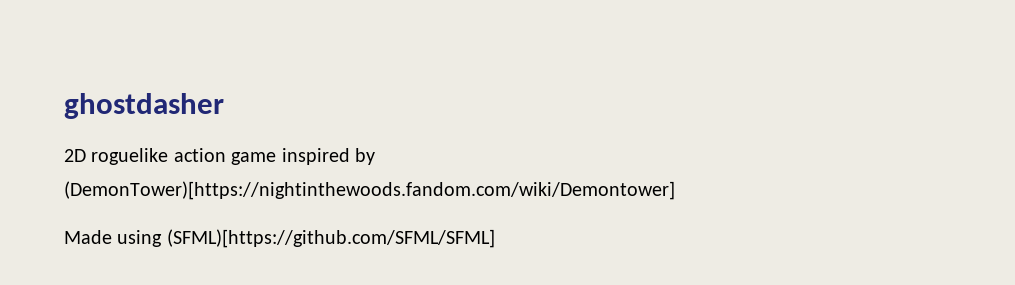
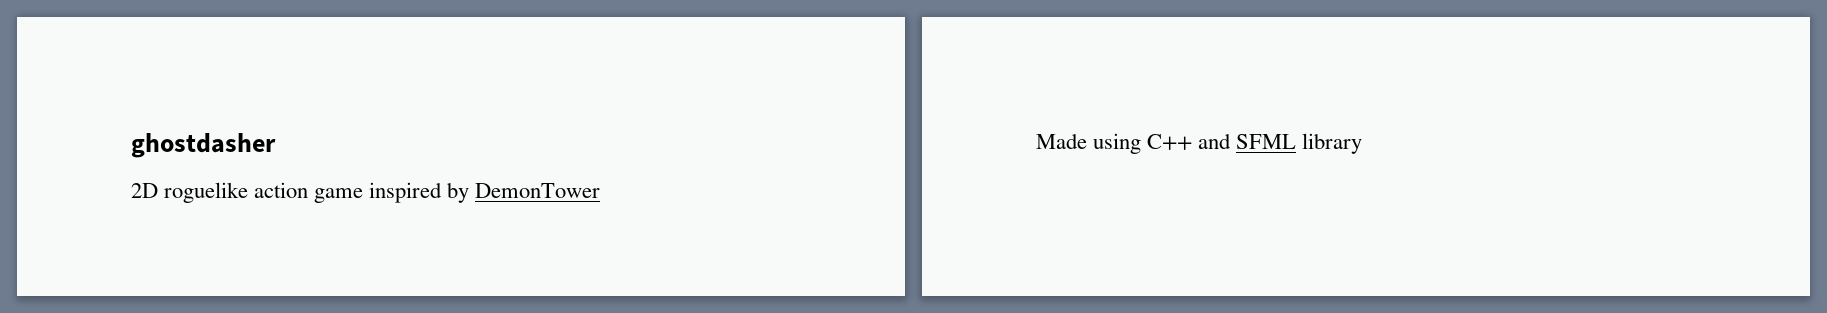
[64,181,675,200] (DemonTower)[https://nightinthewoods.fandom.com/wiki/Demontower] -> [475,183,601,198] DemonTower
[166,229,495,248] (SFML)[https://github.com/SFML/SFML] -> [1147,133,1363,154] C++ and SFML library

